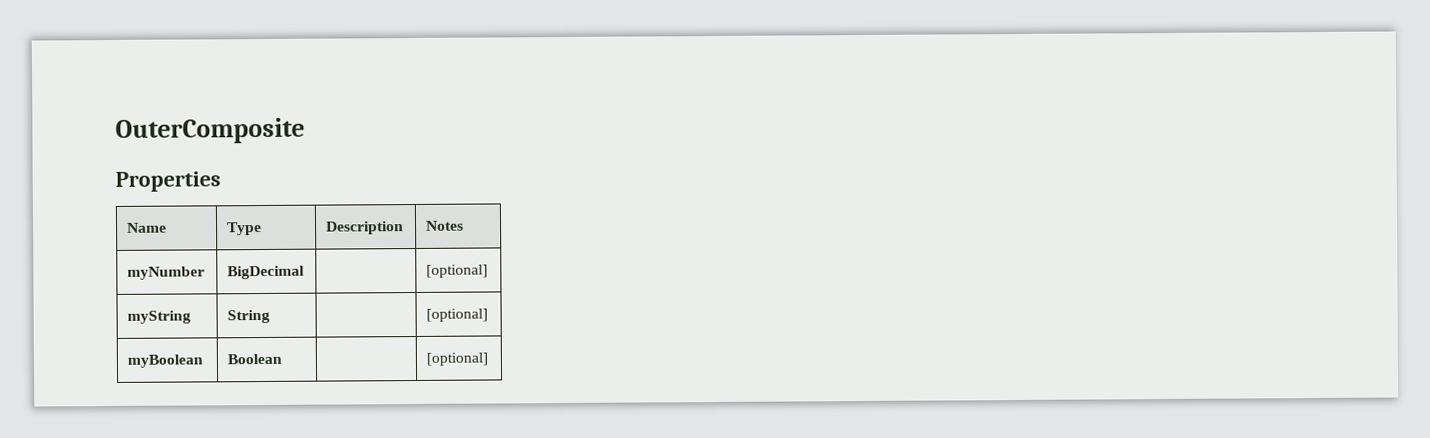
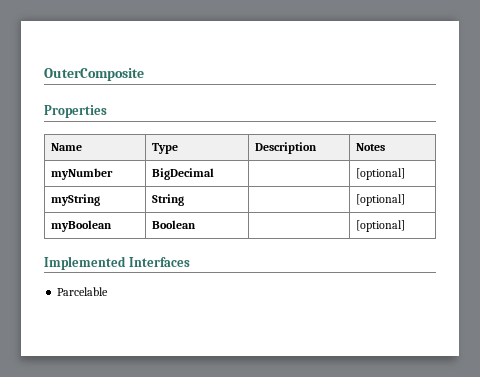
(489, 359) none -> [44,256,190,270] [57,287,109,296] // Implemented Interfaces // Parcelable

